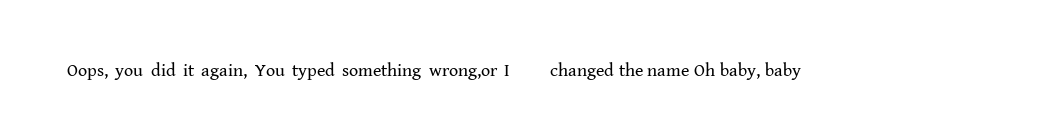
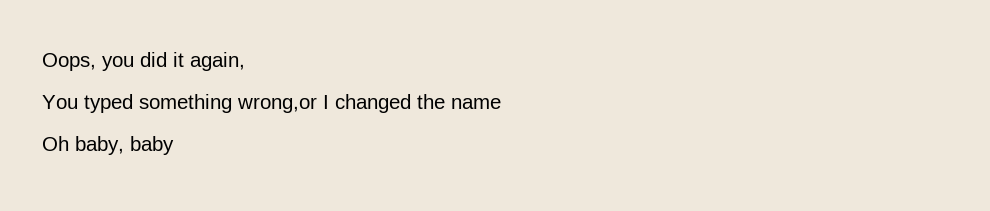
(248, 72) none -> (245, 61) //
(690, 72) none -> (501, 103) //

